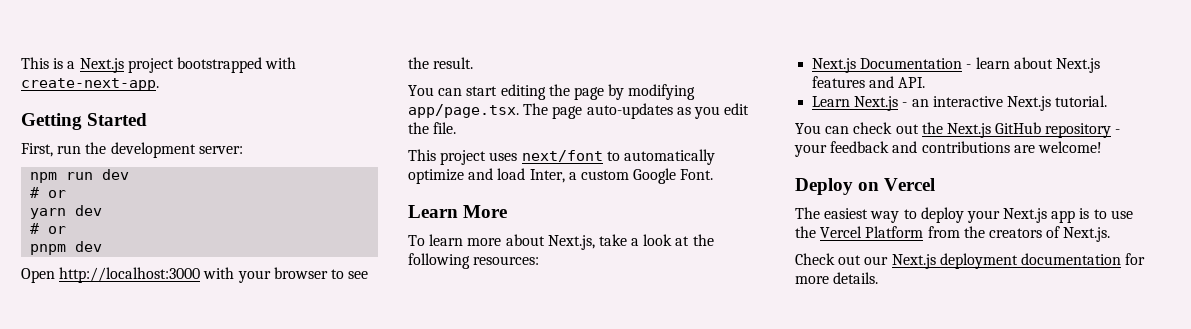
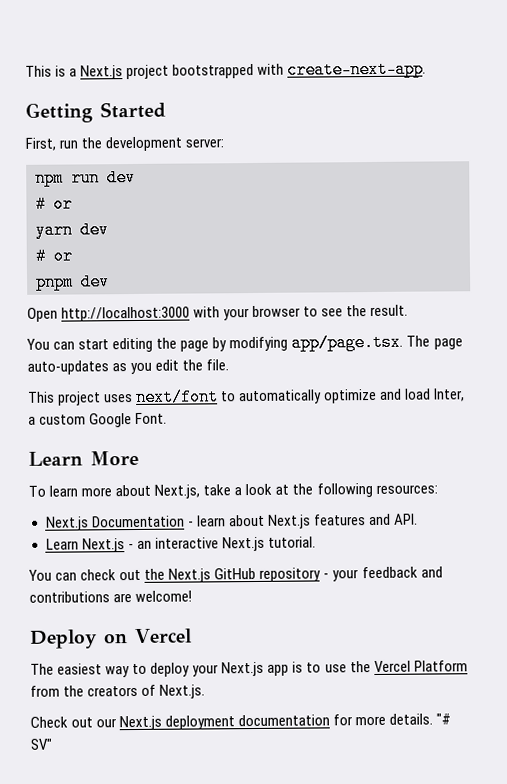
(879, 278) none -> [436,713,452,725] [30,738,52,750] "# SV"

